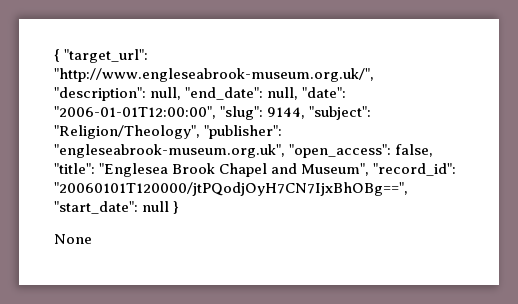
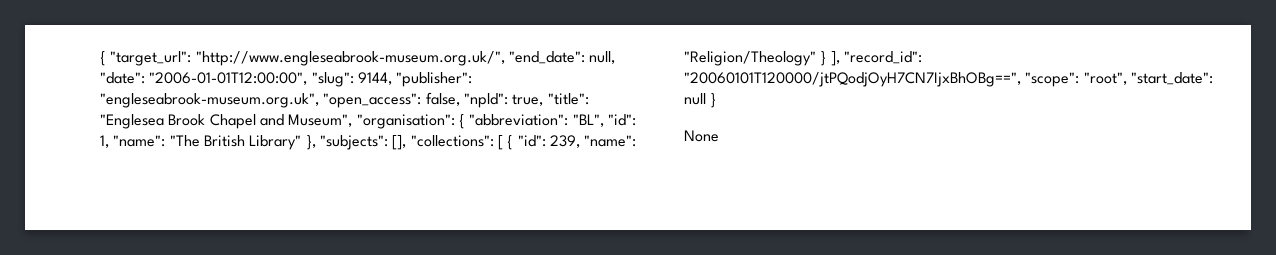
[54,87,182,101] "description": null, -> (505, 58) none
[309,106,372,120] [54,125,200,139] "subject": "Religion/Theology", -> (392, 78) none
(434, 150) none -> [463,93,544,108] "npld": true,
[373,163,457,176] [54,182,408,196] "record_id": "20060101T120000/jtPQodjOyH7CN7IjxBhOBg==", -> [356,114,636,129] [100,135,637,150] [684,51,922,66] [684,72,1127,87] "organisation": { "abbreviation": "BL", "id": 1, "name": "The British Library" }, "subjects": [], "collections": [ { "id": 239, "name": "Religion/Theology" } ], "record_id": "20060101T120000/jtPQodjOyH7CN7IjxBhOBg==", "scope": "root",

